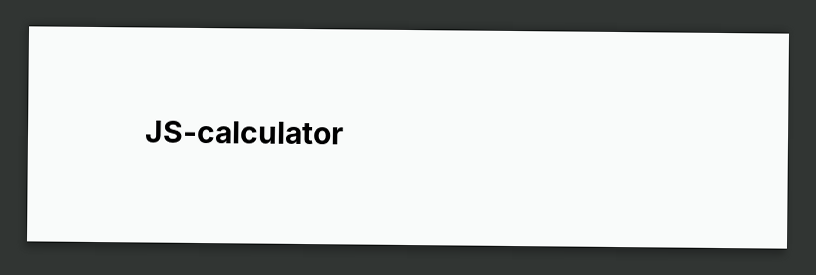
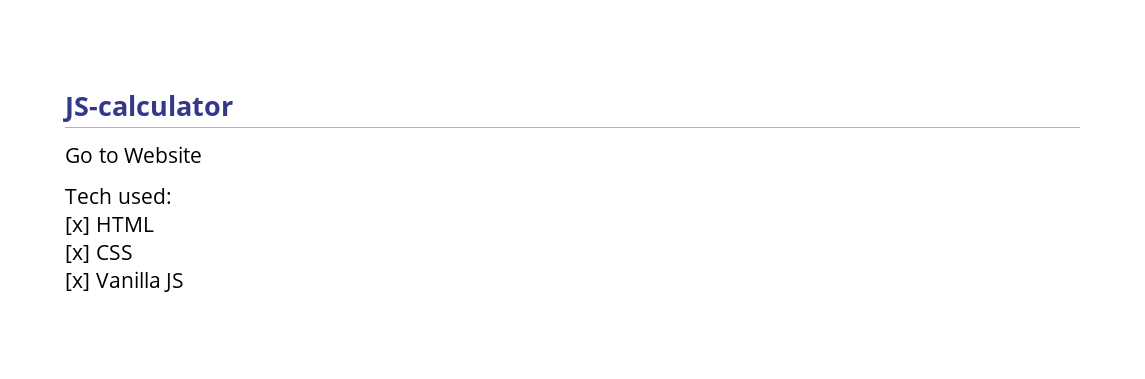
(344, 132) none -> [65,146,203,163] [65,188,172,204] [65,217,154,235] [65,245,133,263] [65,271,185,292] // Go to Website // Tech used: // [x] HTML // [x] CSS // [x] Vanilla JS

